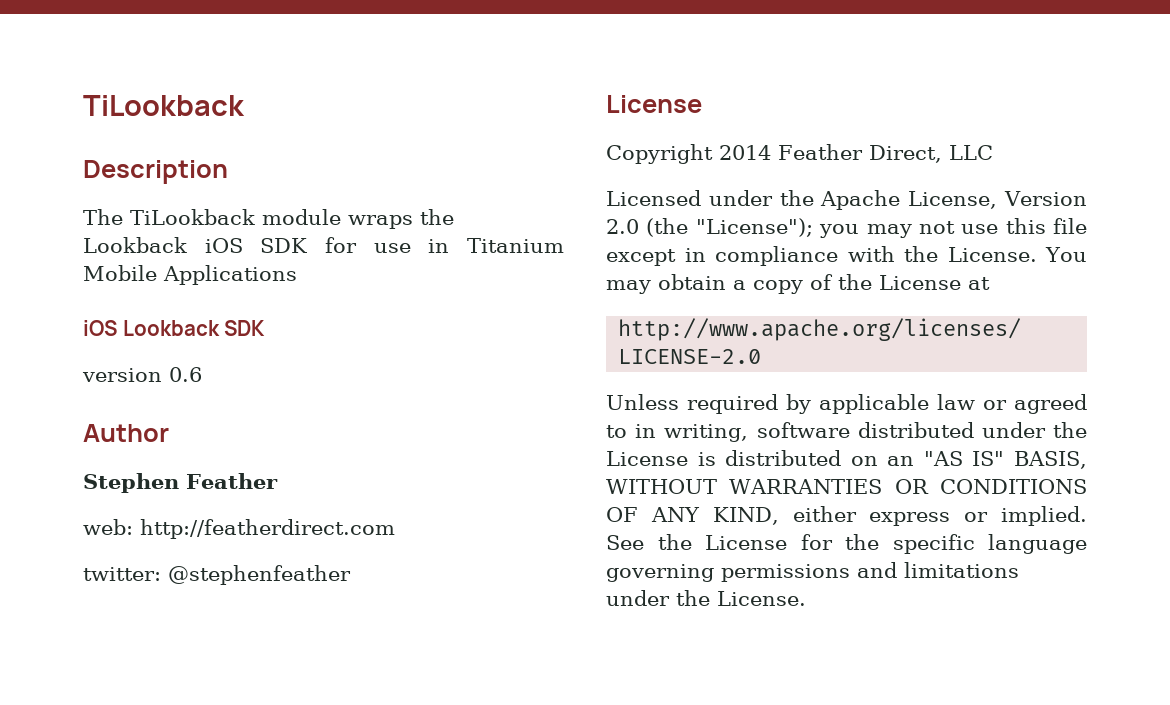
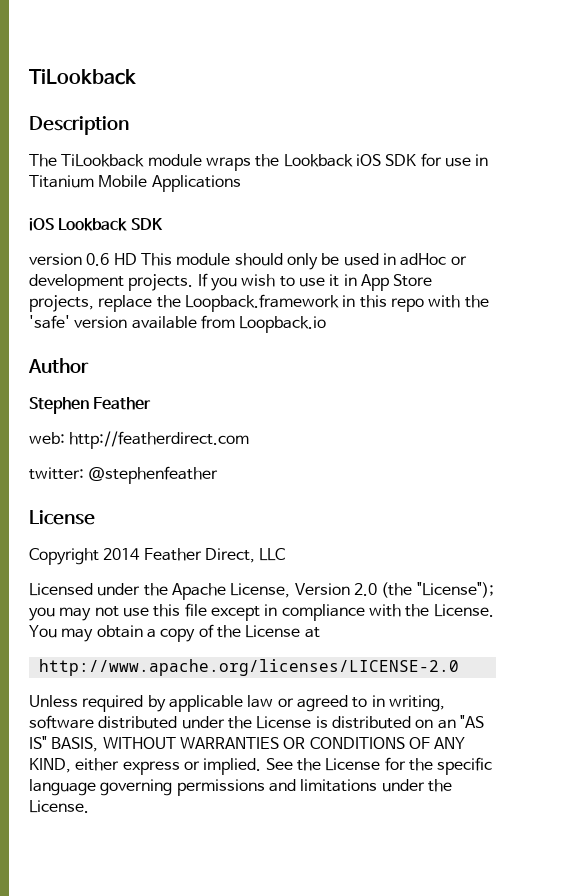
(202, 374) none -> [113,253,467,270] [29,273,433,291] [29,294,489,312] [29,315,327,333] HD This module should only be used in adHoc or development projects. If you wish to use it in App Store projects, replace the Loopback.framework in this repo with the 'safe' version available from Loopback.io

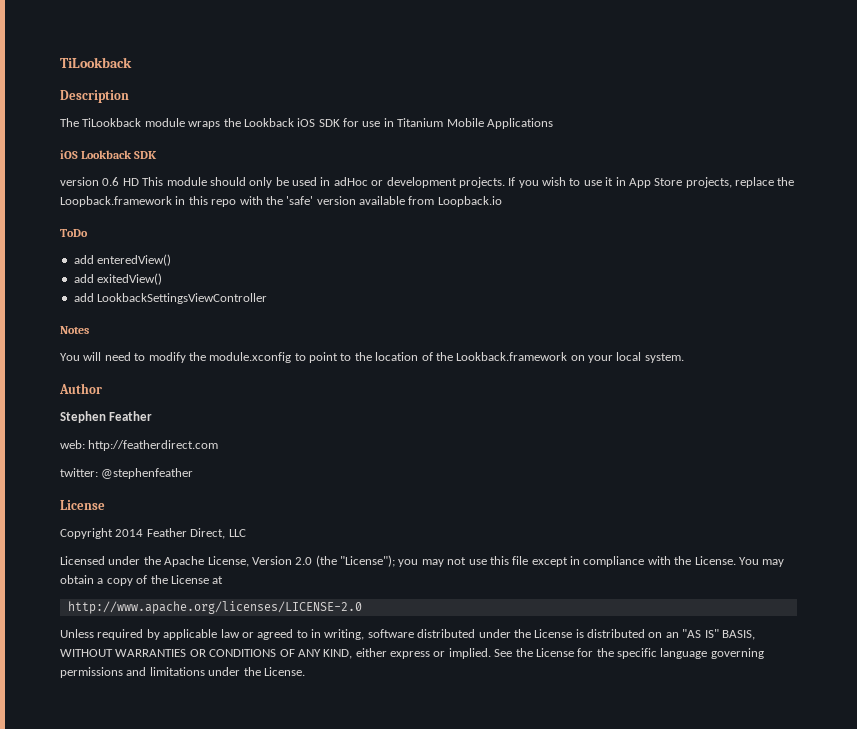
(327, 324) none -> [60,229,88,237] [73,254,172,266] [73,273,163,285] [73,293,268,304] [60,326,89,334] [60,352,684,363] // ToDo // add enteredView() // add exitedView() // add LookbackSettingsViewController // Notes // You will need to modify the module.xconfig to point to the location of the Lookback.framework on your local system.

